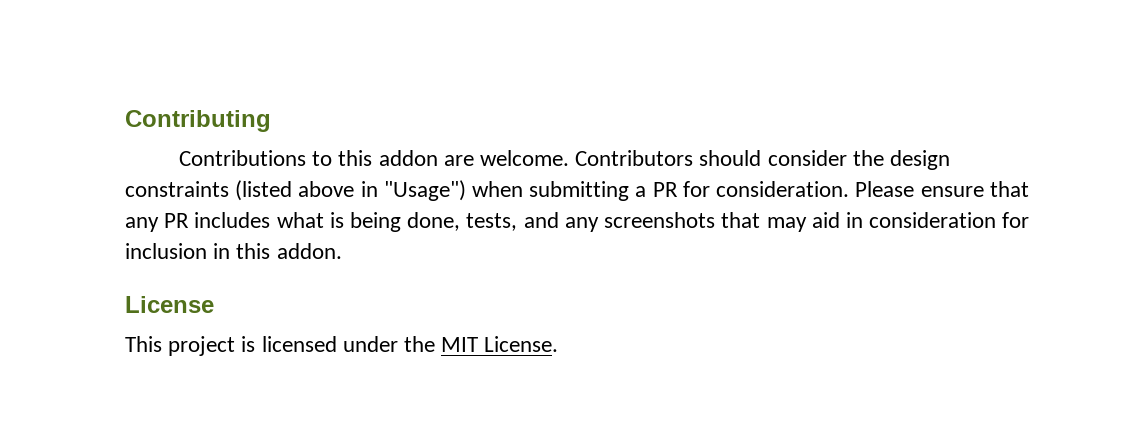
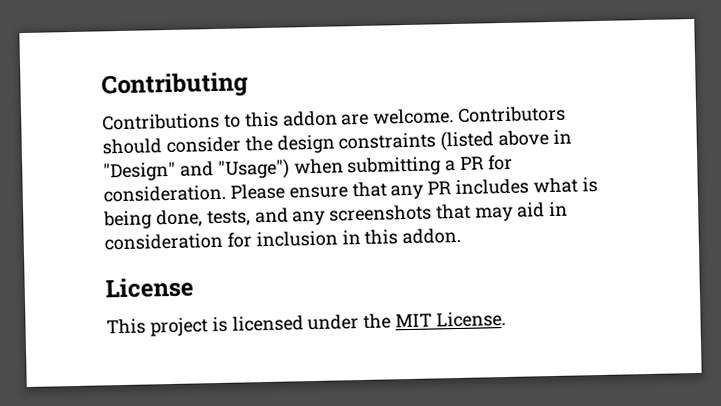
(378, 189) none -> [103,161,214,182] "Design" and

